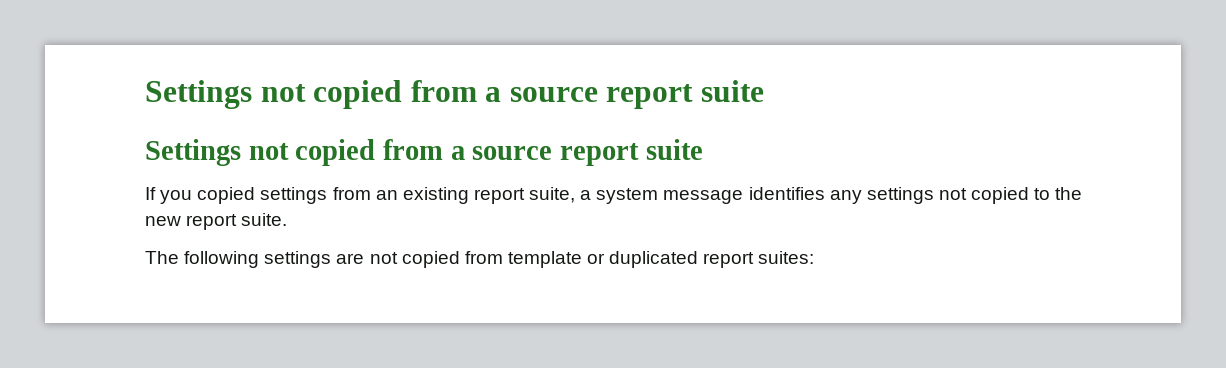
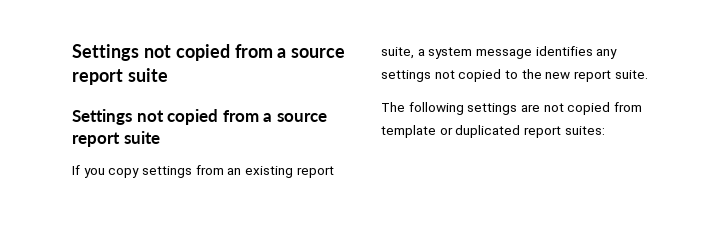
[197,187,256,204] copied -> [108,168,140,178] copy

